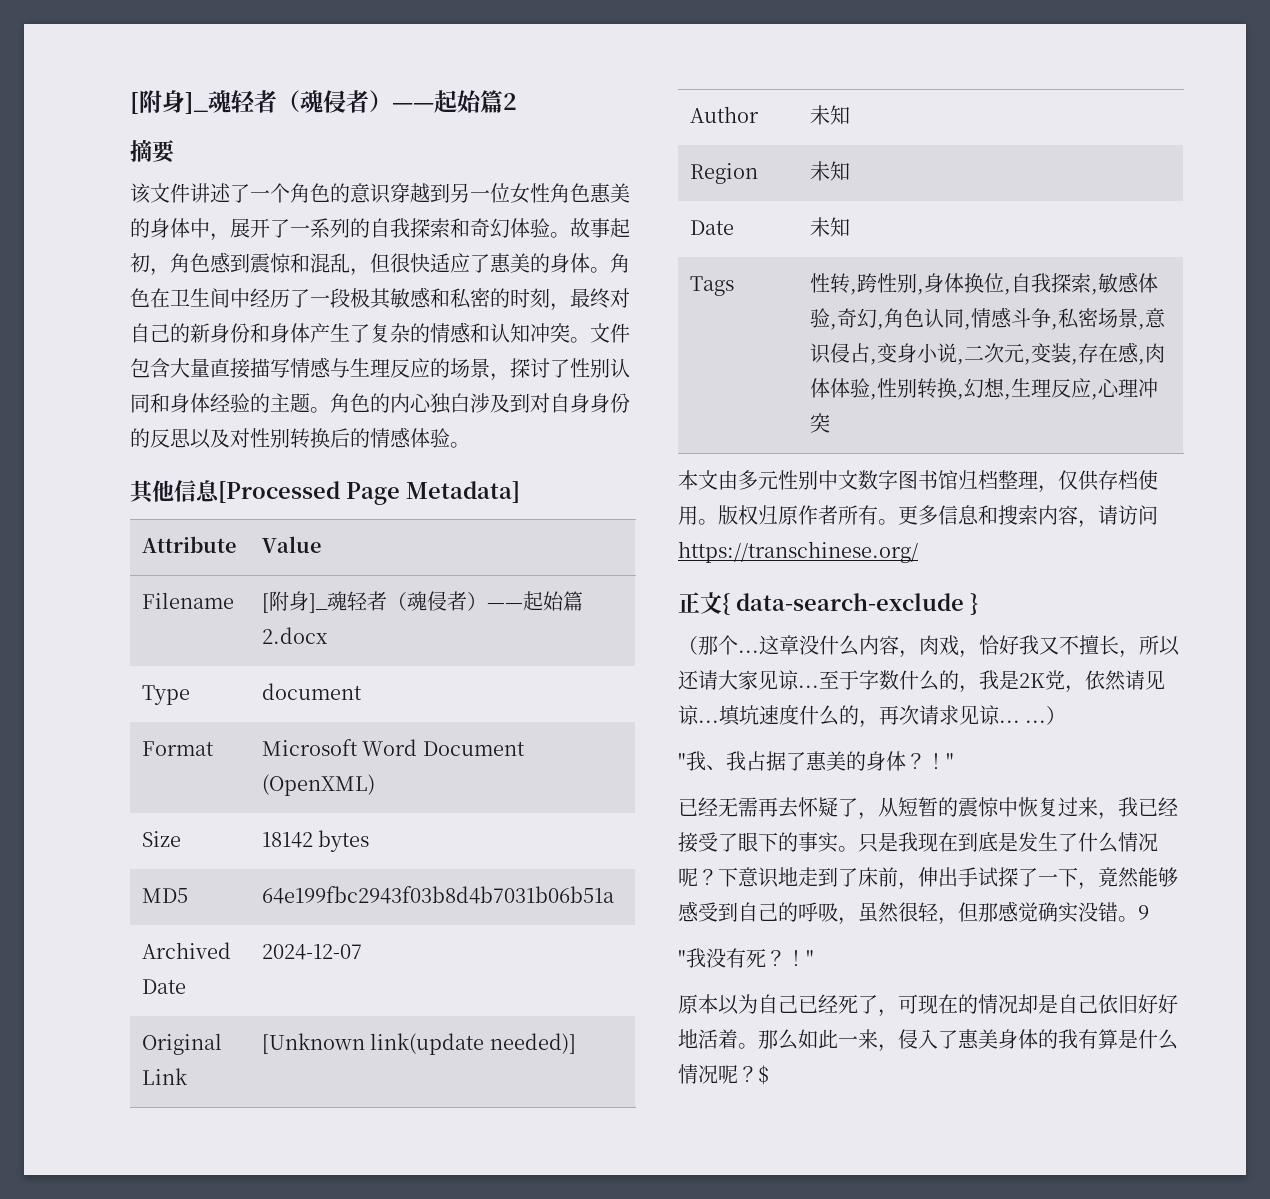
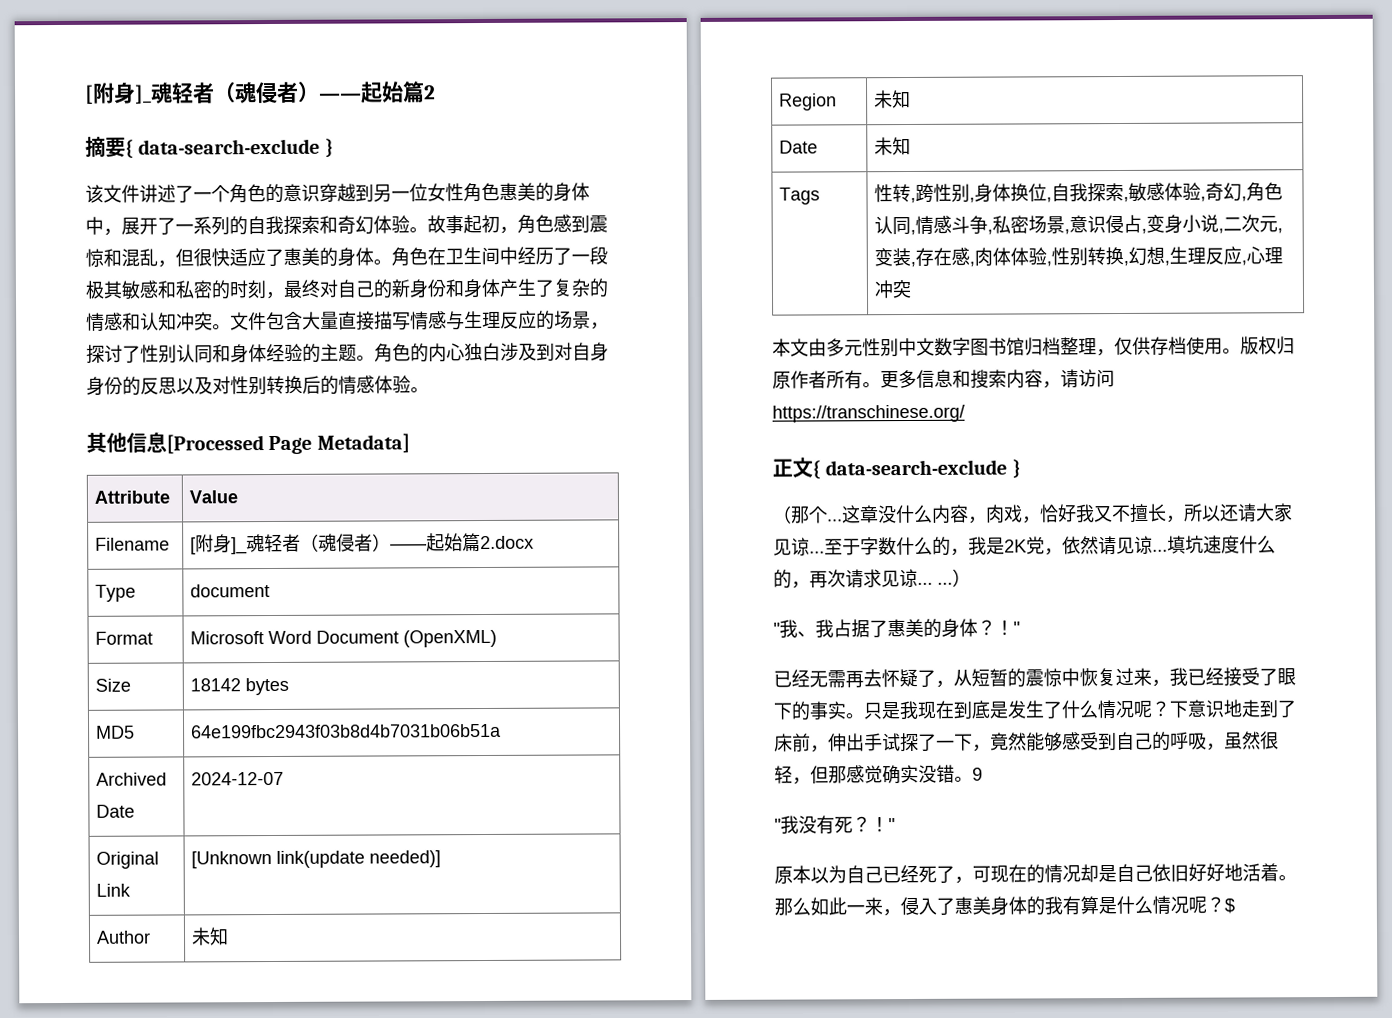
(175, 151) none -> [125,138,334,159] { data-search-exclude }

